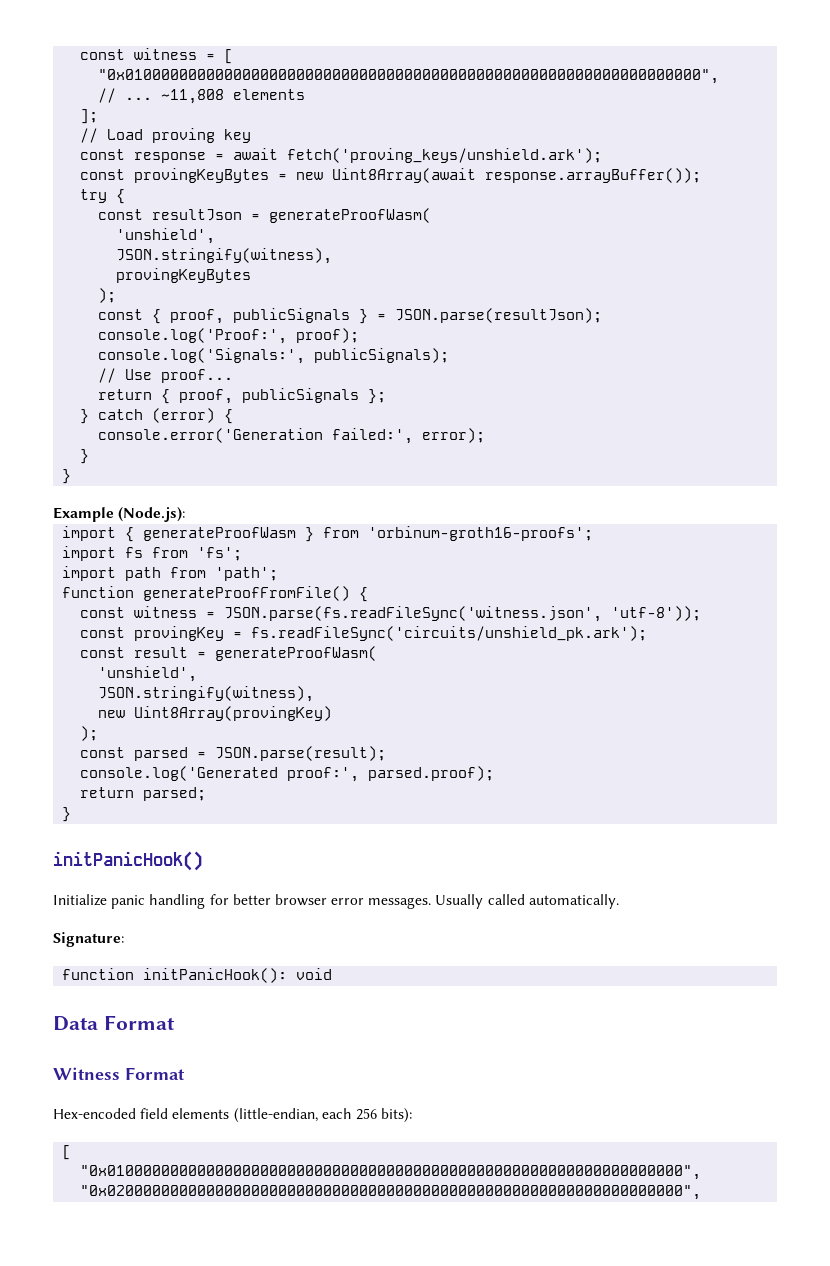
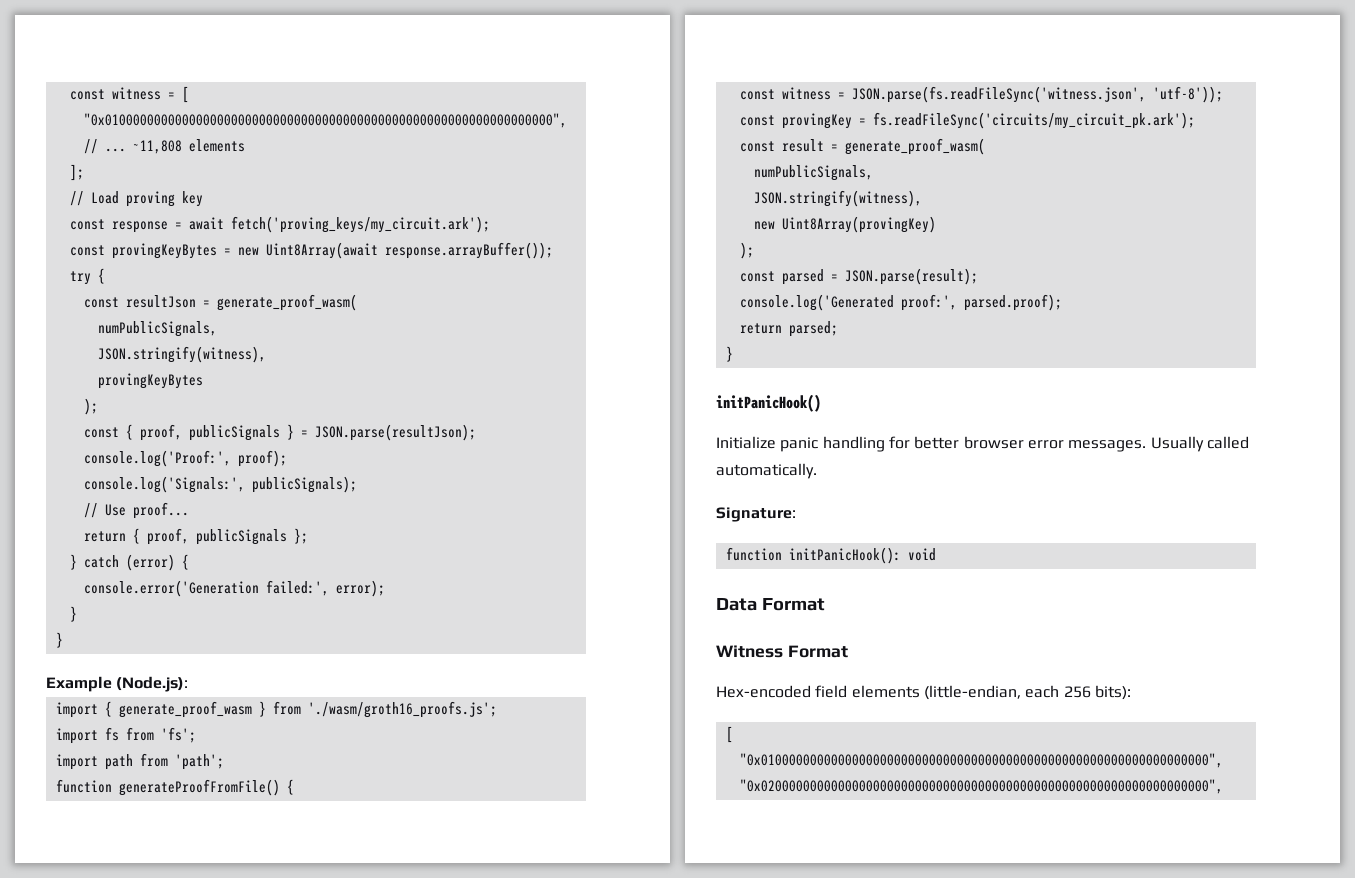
[287,148,603,163] fetch('proving_keys/unshield.ark'); -> [230,216,490,233] fetch('proving_keys/my_circuit.ark');
[269,208,432,223] [116,228,216,244] generateProofWasm( // 'unshield', -> [216,294,357,311] [97,321,217,337] generate_proof_wasm( // numPublicSignals,
[143,527,297,541] generateProofWasm -> [118,701,252,718] generate_proof_wasm
[368,526,594,541] 'orbinum-groth16-proofs'; -> [307,701,497,718] './wasm/groth16_proofs.js';
[251,626,648,641] fs.readFileSync('circuits/unshield_pk.ark'); -> [872,112,1195,129] fs.readFileSync('circuits/my_circuit_pk.ark');
[215,646,378,661] [98,666,198,682] generateProofWasm( // 'unshield', -> [844,138,985,155] [753,165,873,181] generate_proof_wasm( // numPublicSignals,

